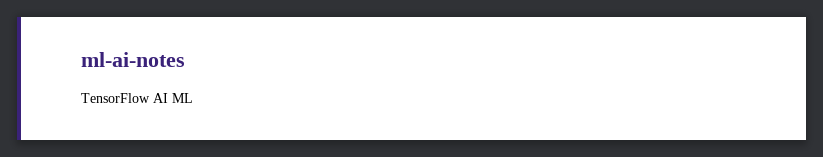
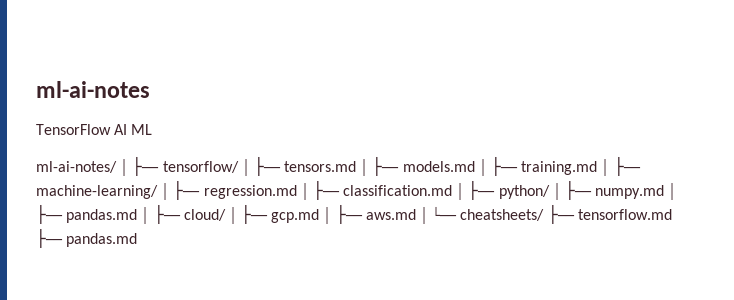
(193, 98) none -> [36,156,641,176] [36,180,677,200] [36,204,672,224] [36,228,138,248] // ml-ai-notes/ │ ├── tensorflow/ │ ├── tensors.md │ ├── models.md │ ├── training.md │ ├── machine-learning/ │ ├── regression.md │ ├── classification.md │ ├── python/ │ ├── numpy.md │ ├── pandas.md │ ├── cloud/ │ ├── gcp.md │ ├── aws.md │ └── cheatsheets/ ├── tensorflow.md ├── pandas.md

